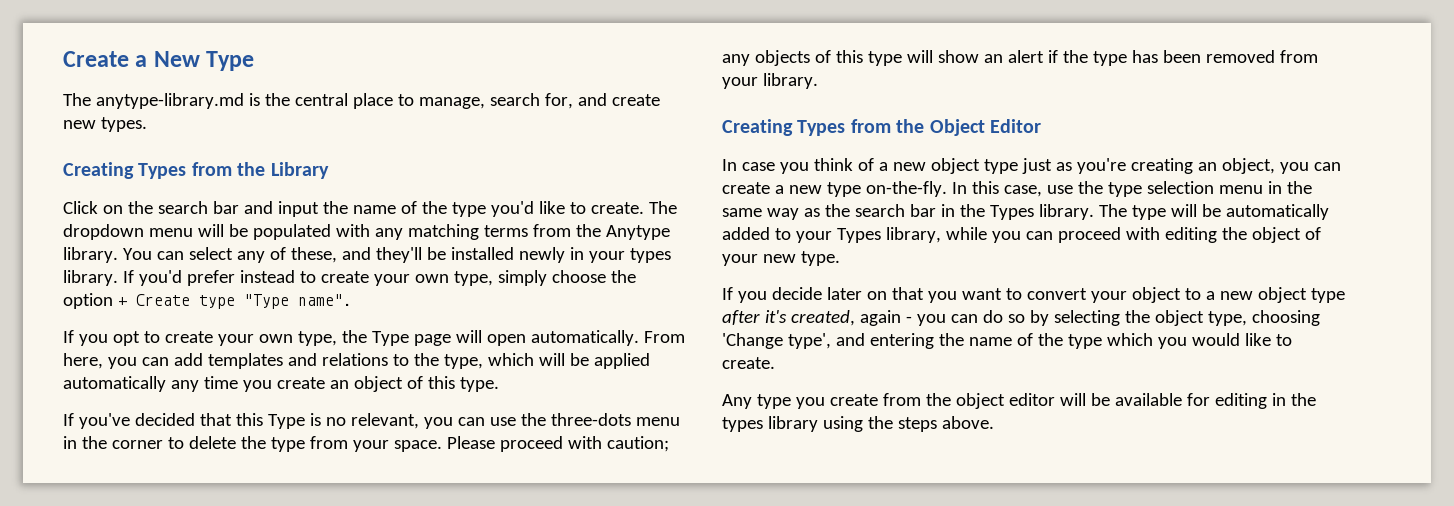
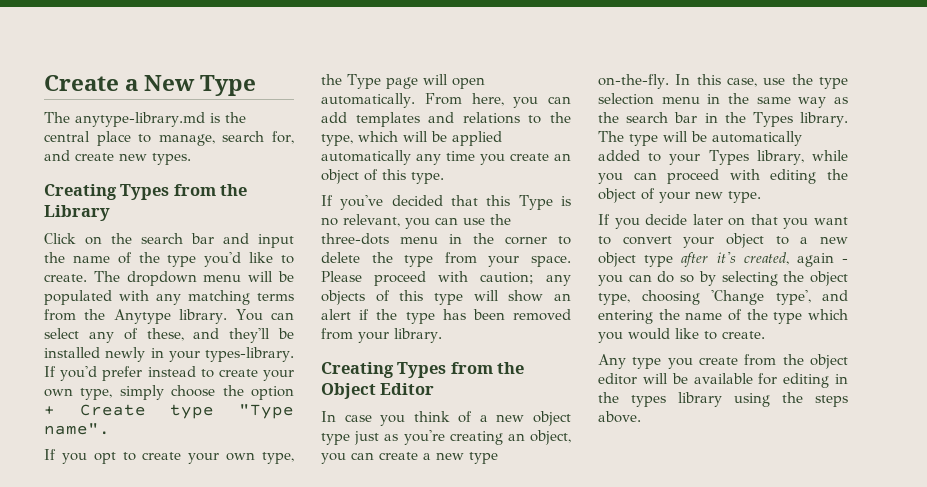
[629,248,671,263] [63,270,118,286] types library. -> [205,347,295,362] types-library.

